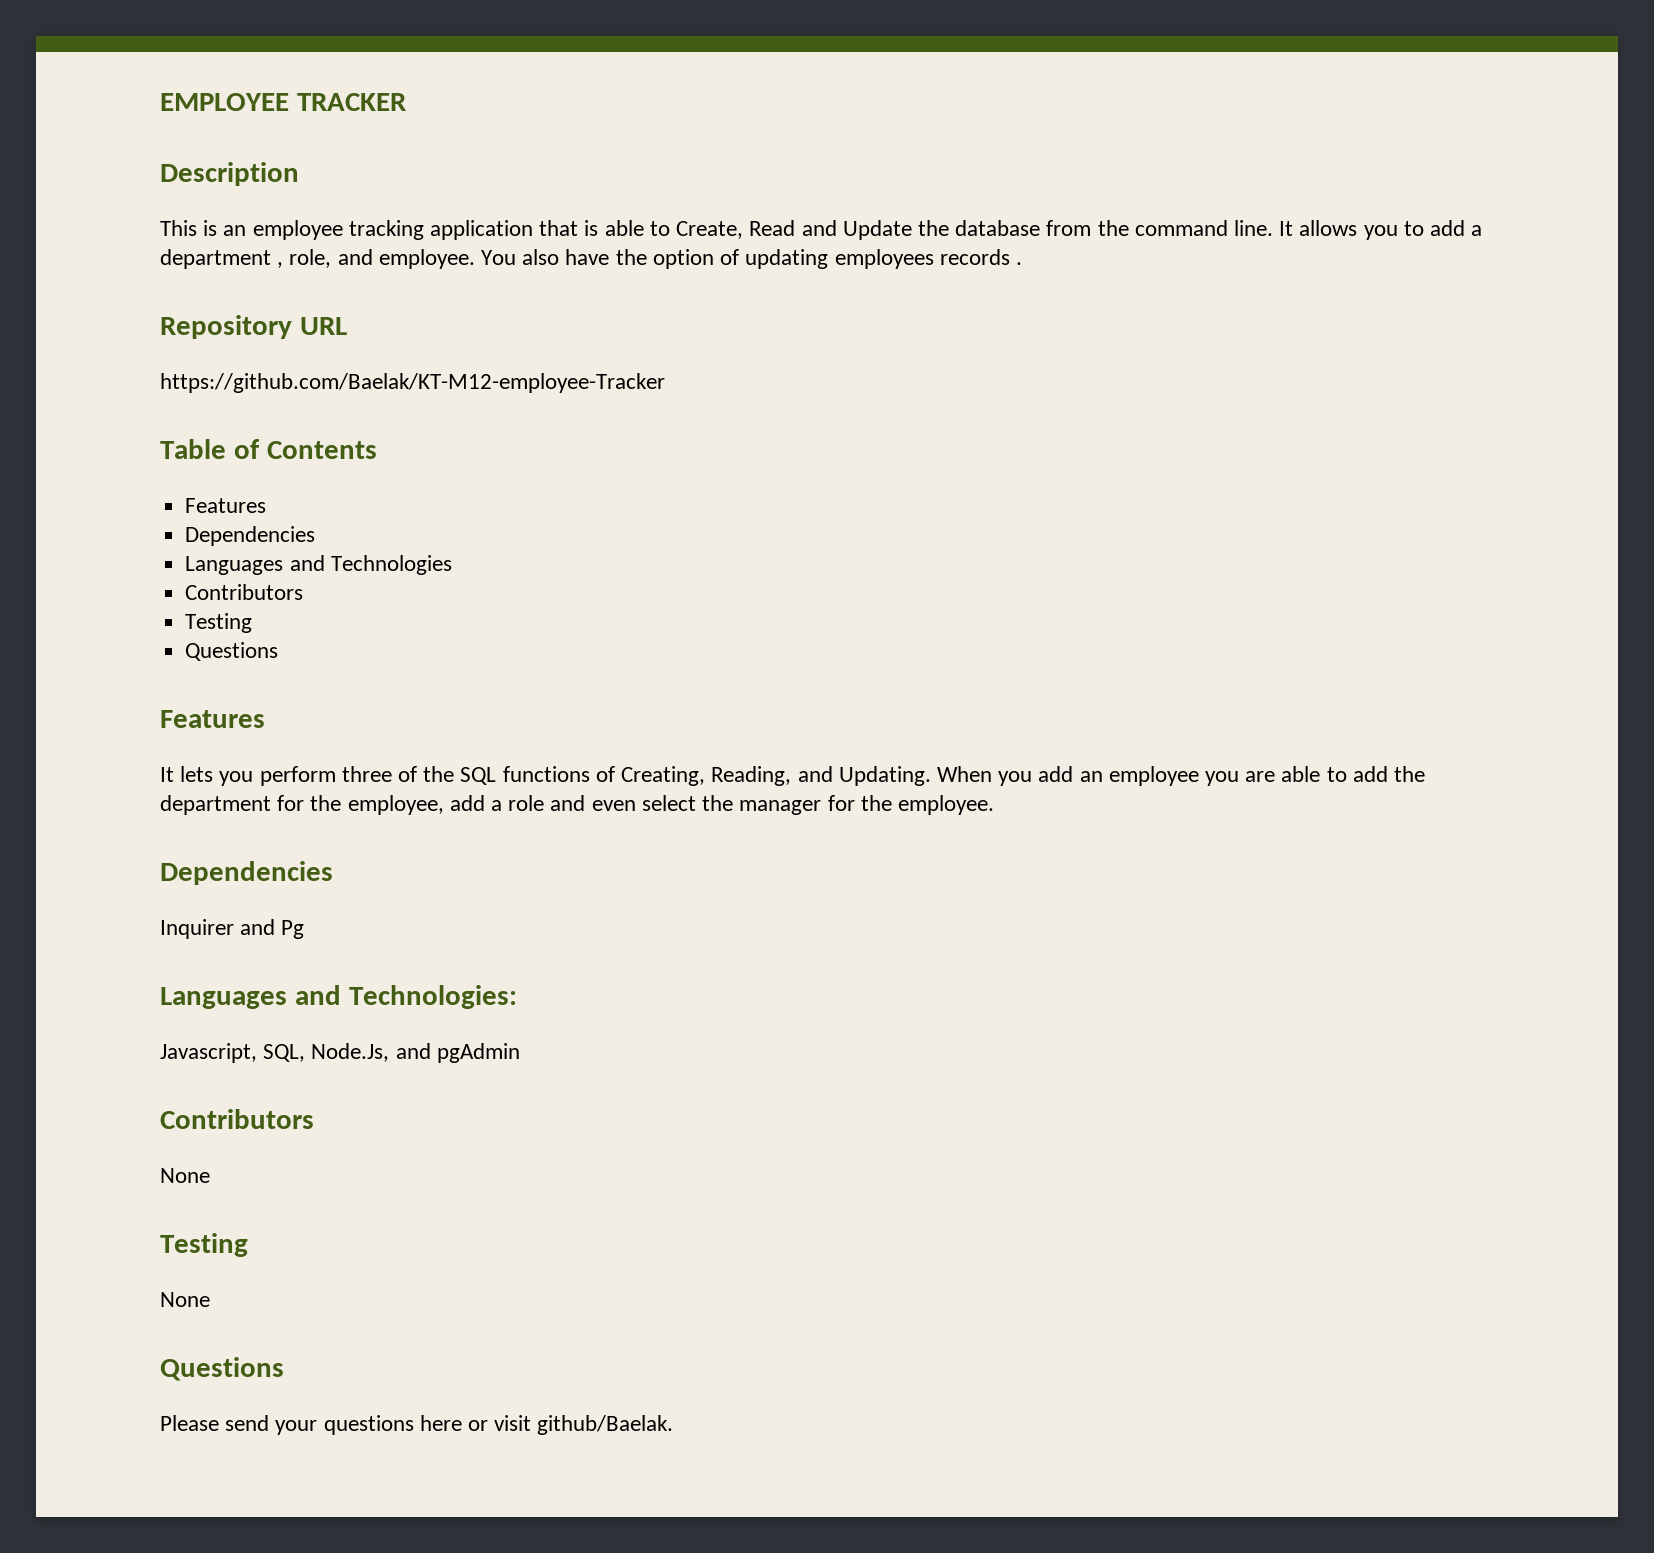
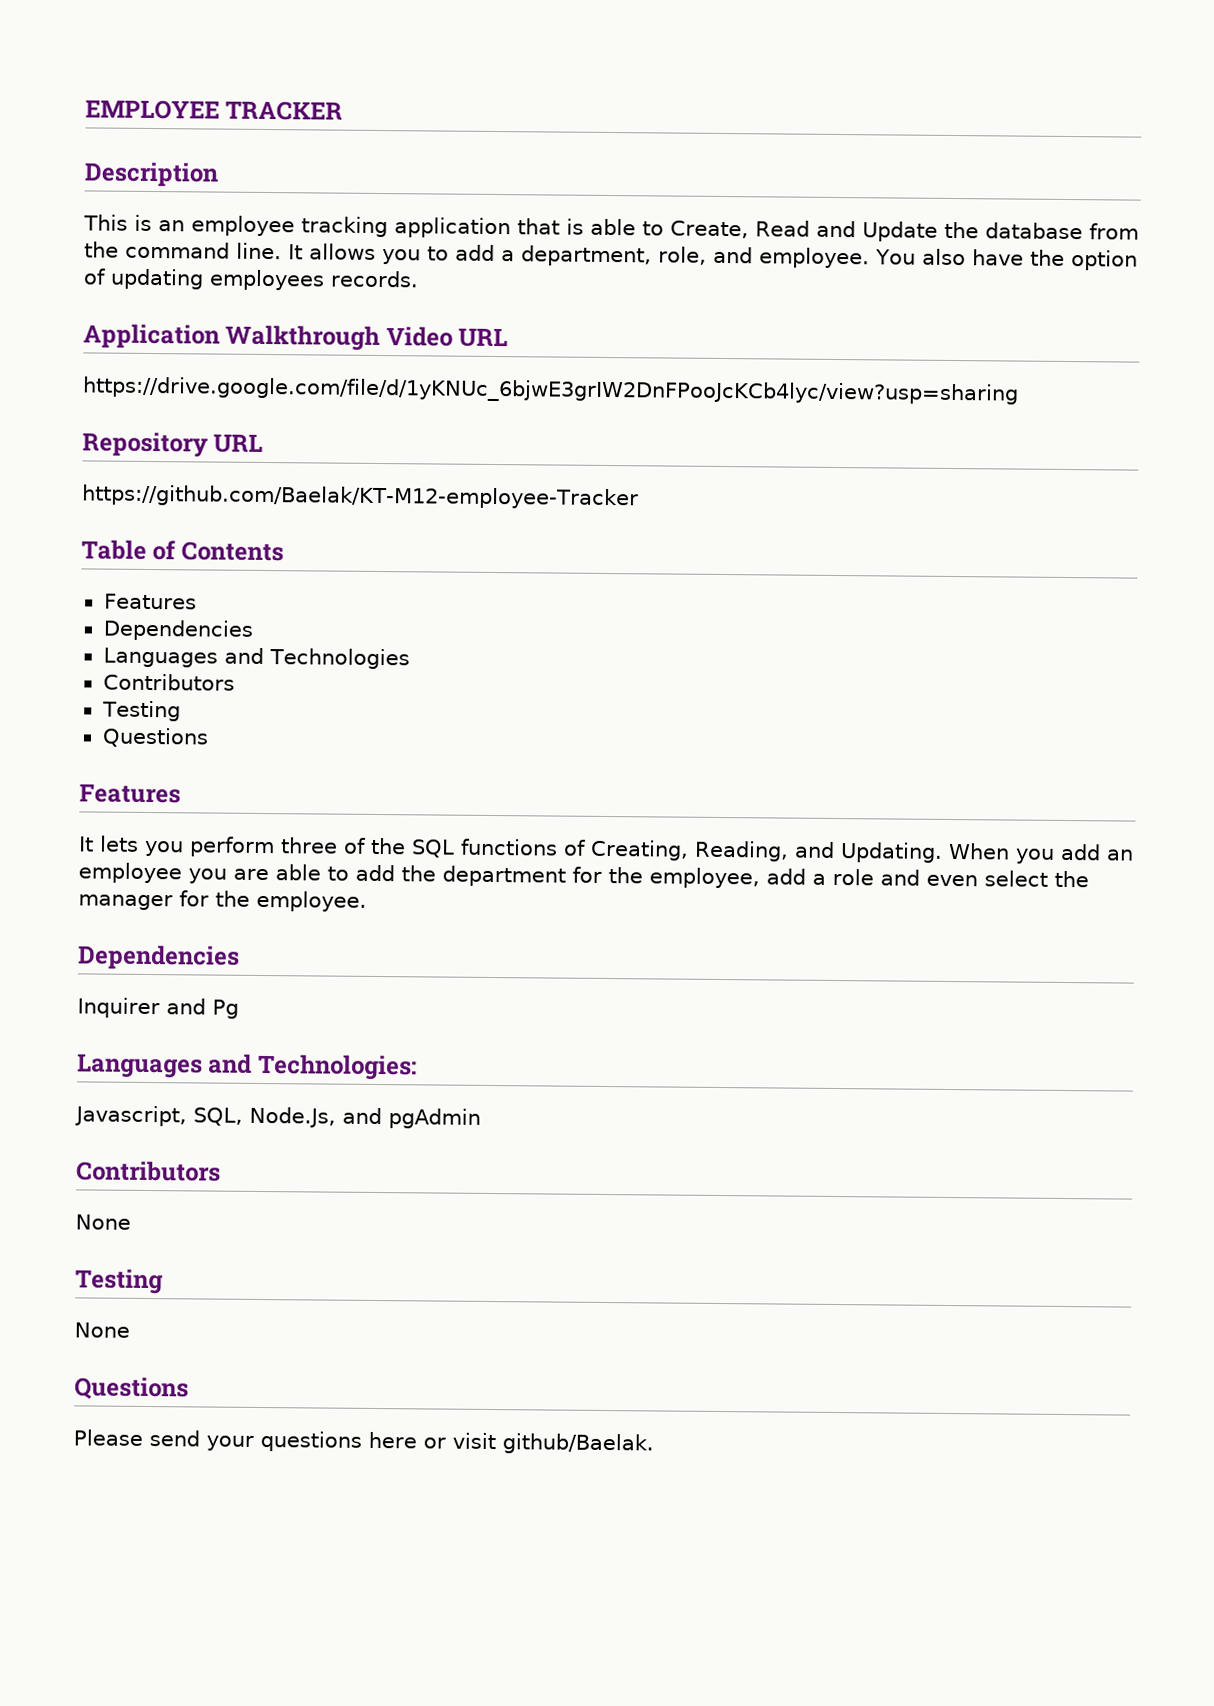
[160,249,284,269] department , -> [521,245,652,267] department,
[939,249,1022,265] records . -> [330,270,419,288] [83,323,509,352] [82,376,1019,406] records. // Application Walkthrough Video URL // https://drive.google.com/file/d/1yKNUc_6bjwE3grIW2DnFPooJcKCb4lyc/view?usp=sharing

